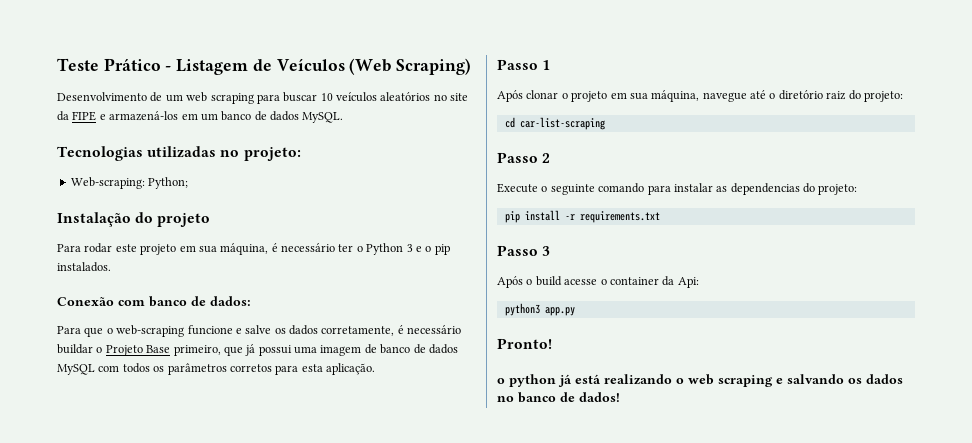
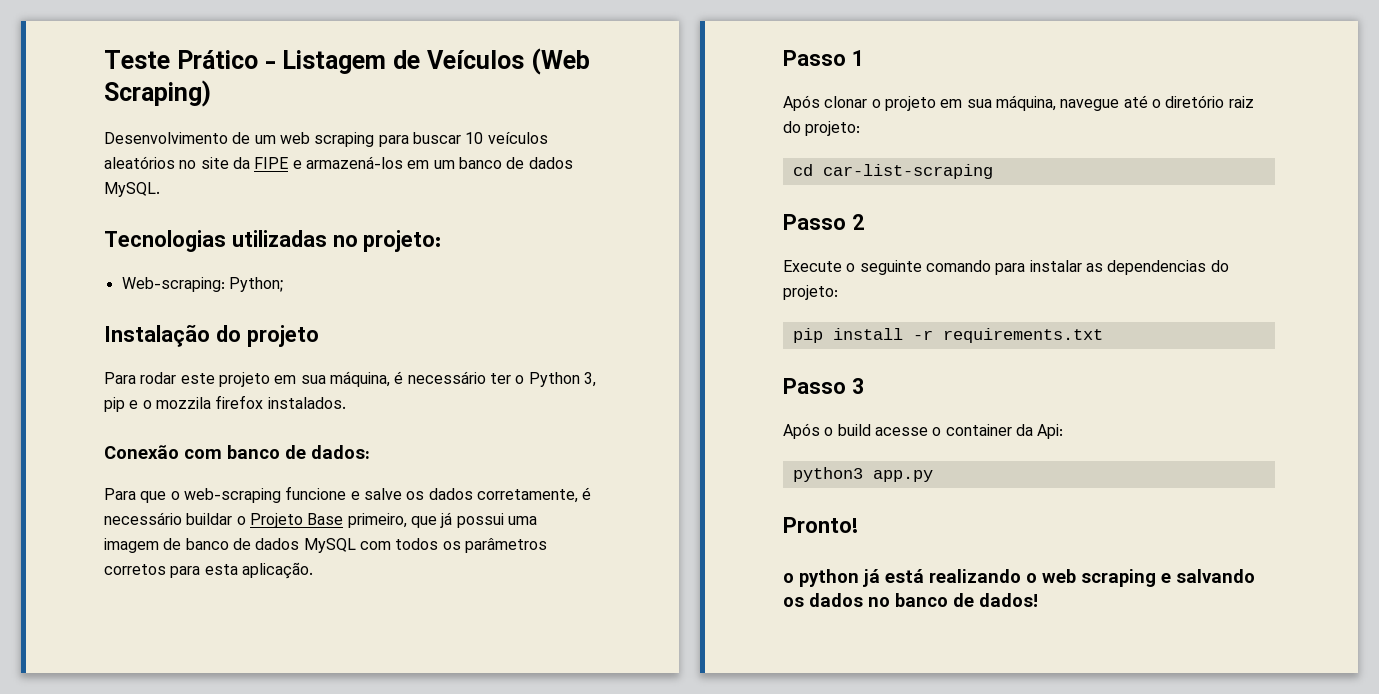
[406,244,450,255] 3 e o pip -> [583,372,596,387] [104,395,264,412] 3, pip e o mozzila firefox

